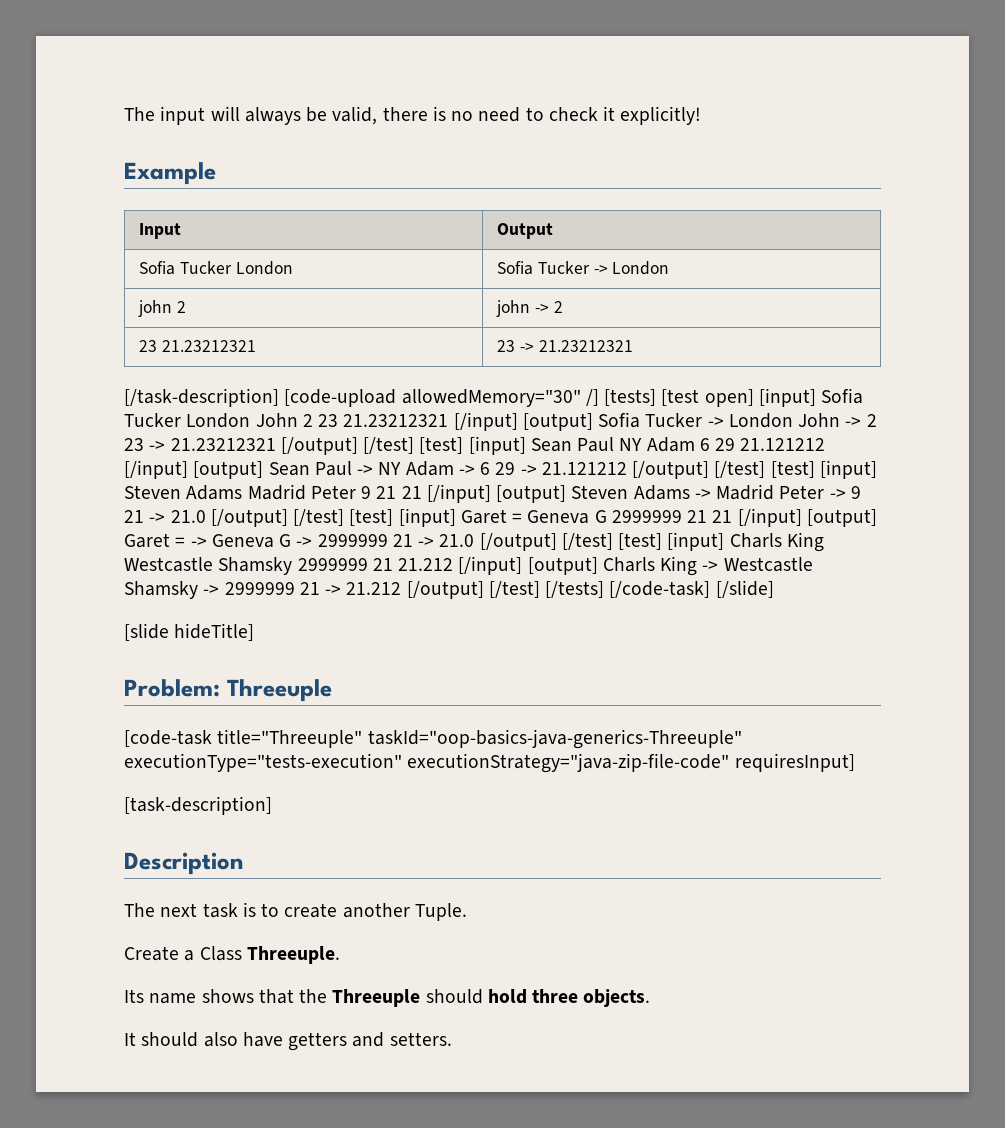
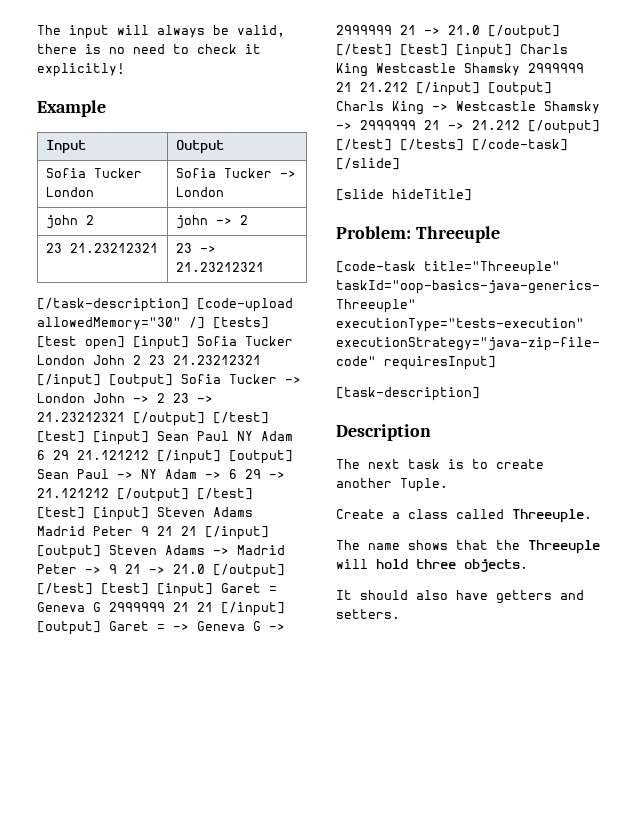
[199,946,242,961] Class -> [408,509,504,519] class called
[124,989,144,1003] Its -> [336,540,360,550] The
[425,989,483,1004] should -> [336,559,368,569] will

